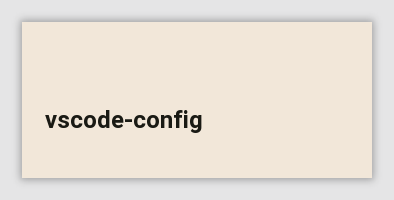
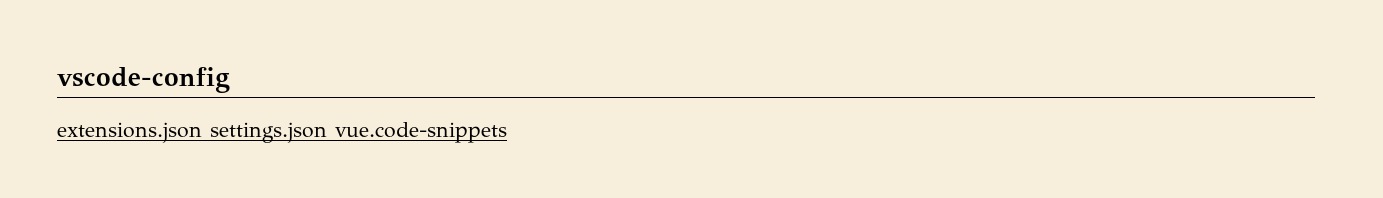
(203, 121) none -> [57,122,507,143] // extensions.json settings.json vue.code-snippets

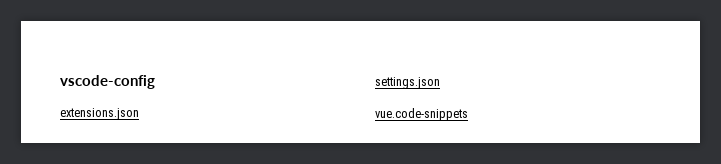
(202, 132) none -> (139, 114) //
(327, 132) none -> (440, 83) //

